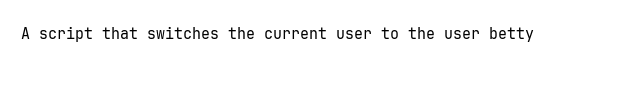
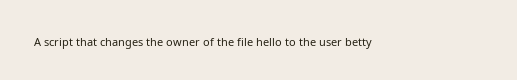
[147,26,372,39] switches the current user -> [100,38,282,49] changes the owner of the file hello

